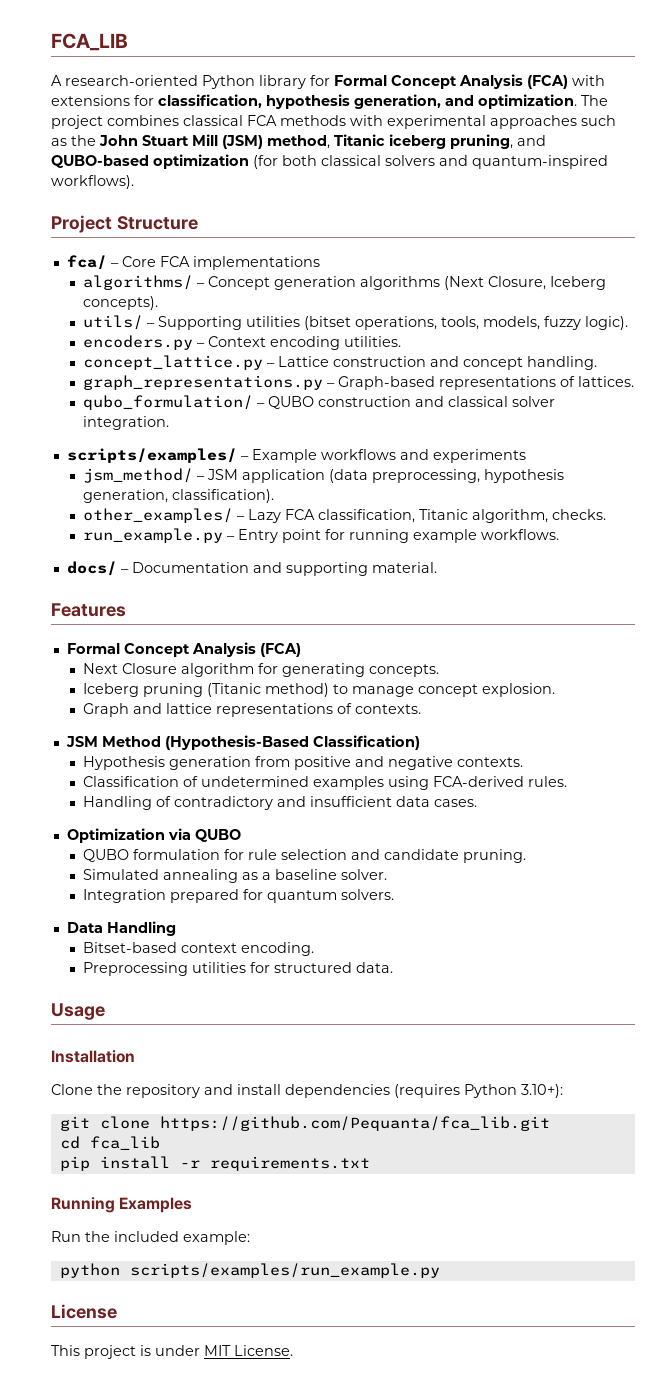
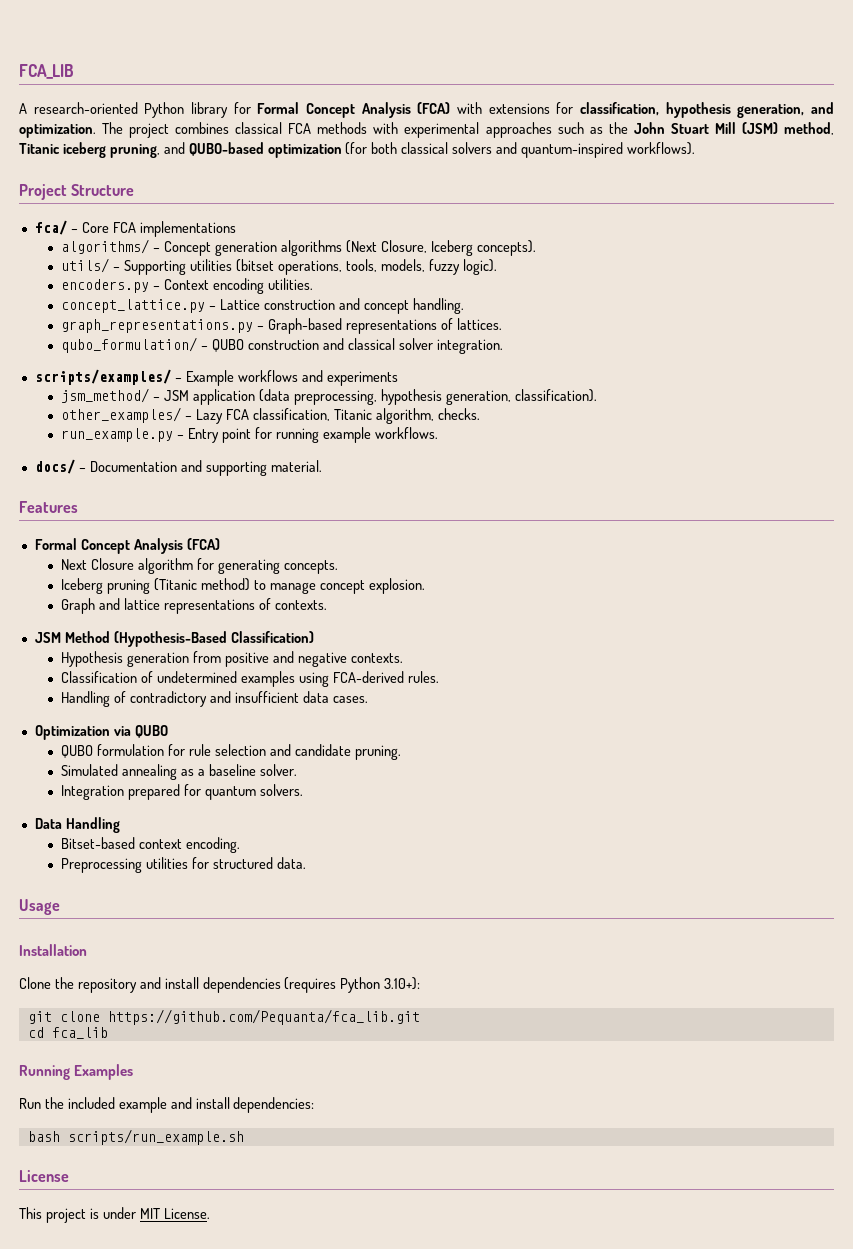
[59,1156,370,1171] // pip install -r requirements.txt -> (108, 1033) none
[183,1231,250,1245] [59,1263,440,1278] example: // python scripts/examples/run_example.py -> [118,1097,315,1113] [27,1129,244,1145] example and install dependencies: // bash scripts/run_example.sh

